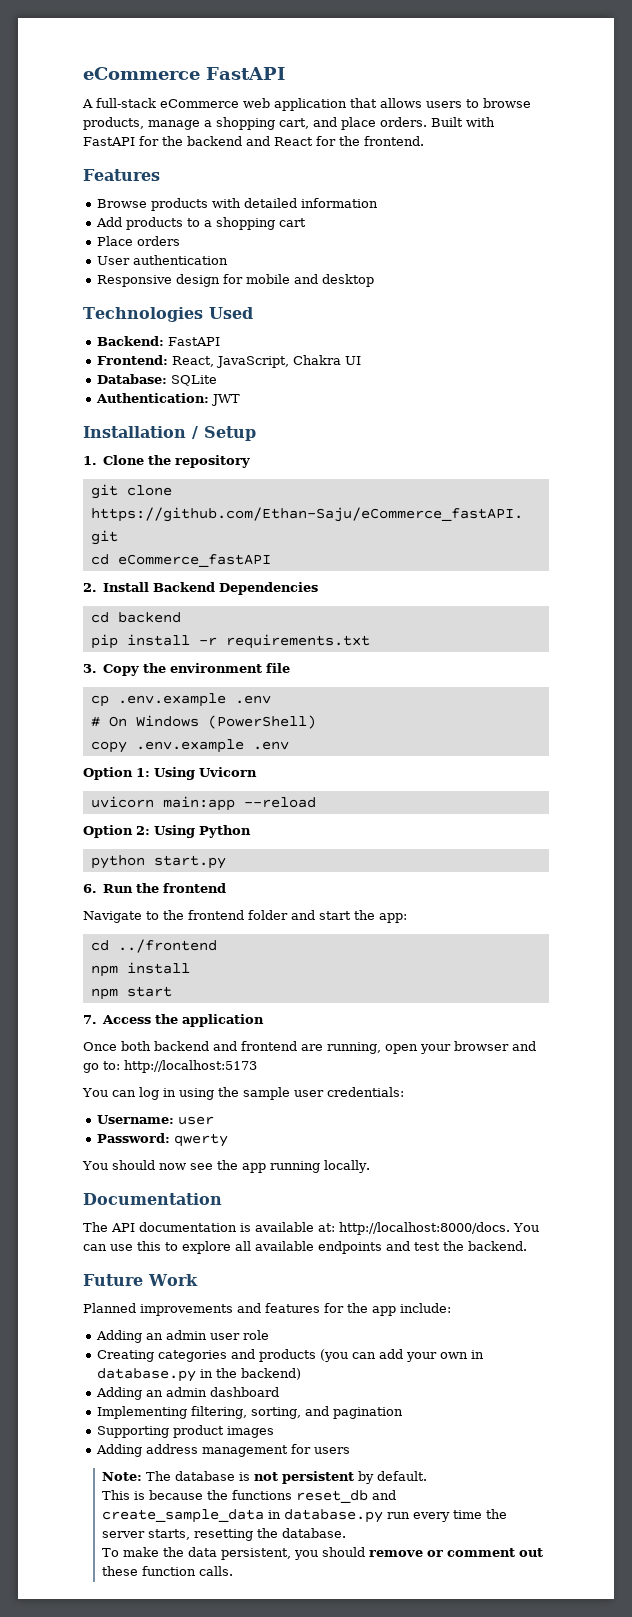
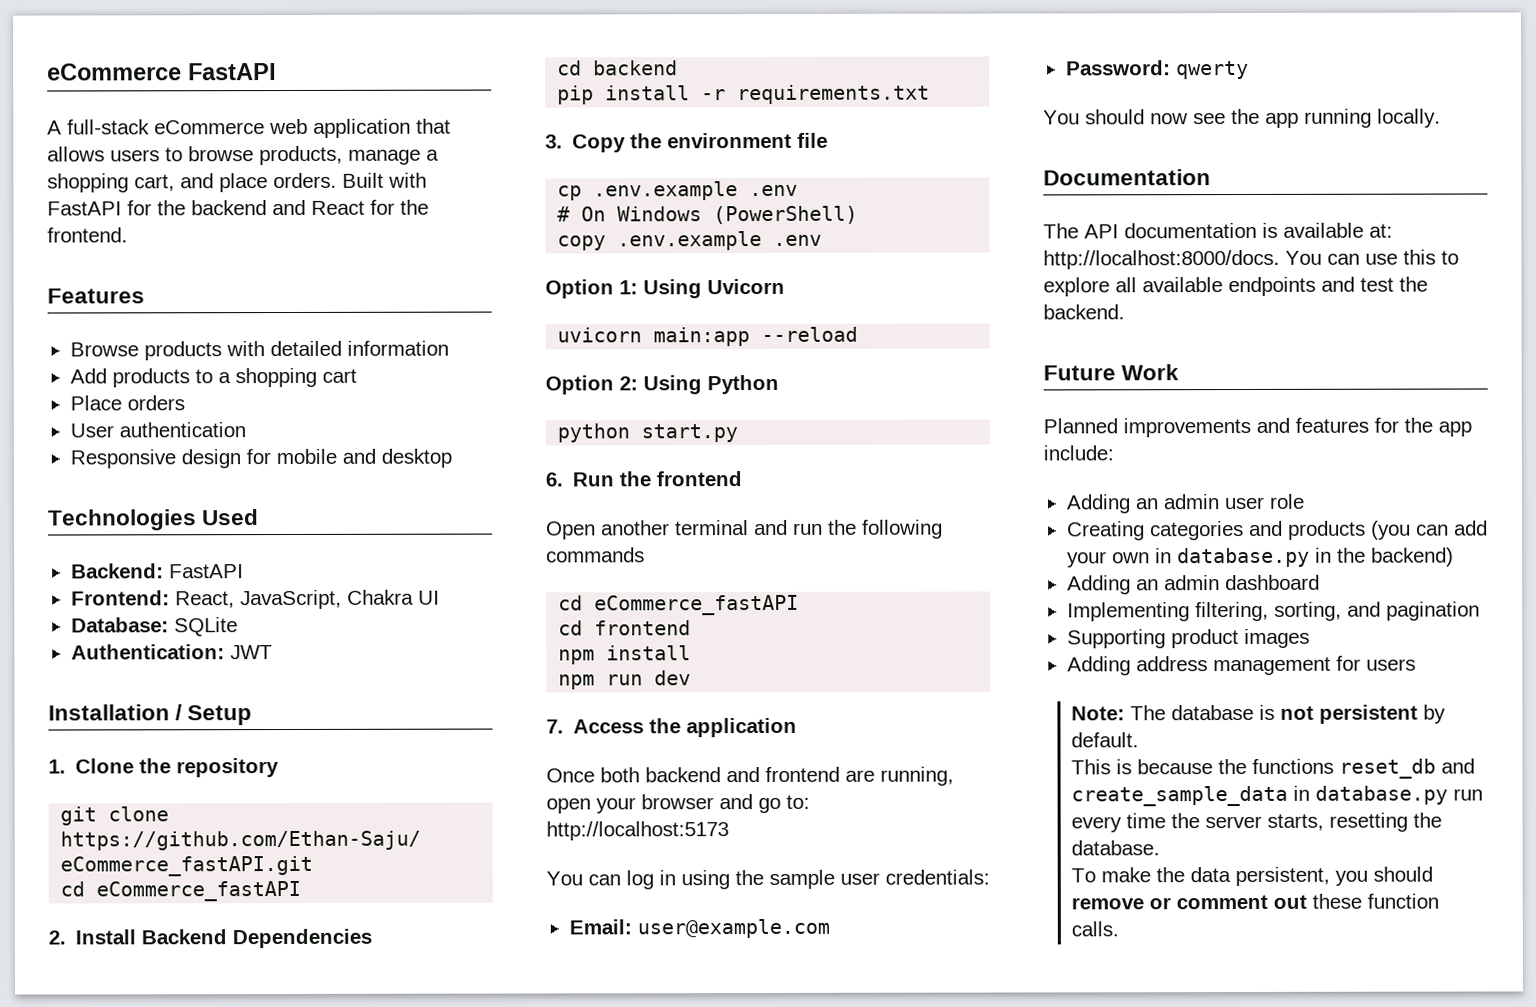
[83,910,407,923] [90,939,217,953] Navigate to the frontend folder and start the app: // cd ../frontend -> [546,519,943,540] [546,547,645,563] [558,594,800,616] [558,620,692,636] Open another terminal and run the following commands // cd eCommerce_fastAPI // cd frontend
[126,986,172,997] start -> [606,670,692,686] run dev
[96,1115,214,1125] Username: user -> [568,918,830,939] Email: user@example.com

